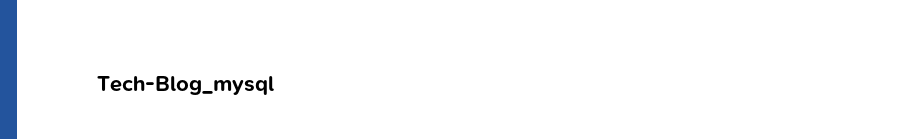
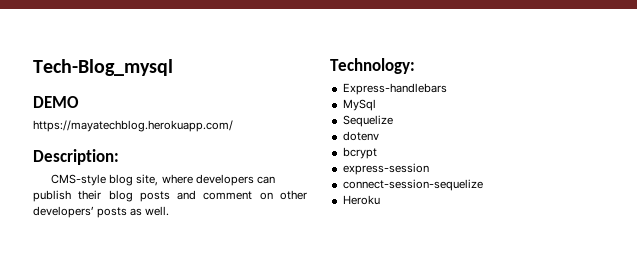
(274, 85) none -> [33,96,79,108] [33,120,233,132] [33,149,119,165] [51,174,275,186] [33,190,307,202] [33,206,170,218] [330,58,415,74] [342,83,447,95] [342,99,376,111] [342,115,393,127] [342,131,379,141] [342,147,377,159] [342,163,429,175] [342,179,483,191] [342,195,380,205] // DEMO // https://mayatechblog.herokuapp.com/ // Description: // CMS-style blog site, where developers can publish their blog posts and comment on other developers’ posts as well. // Technology: // Express-handlebars // MySql // Sequelize // dotenv // bcrypt // express-session // connect-session-sequelize // Heroku

